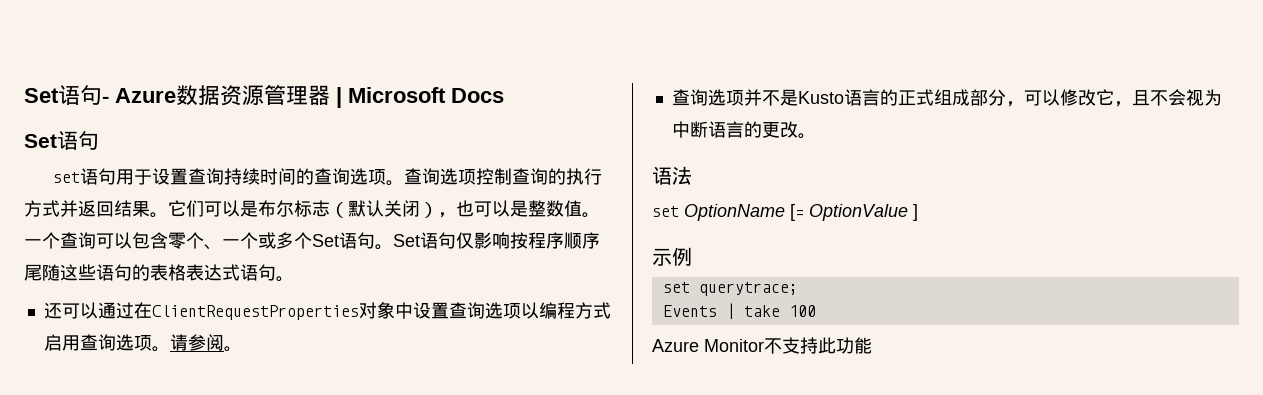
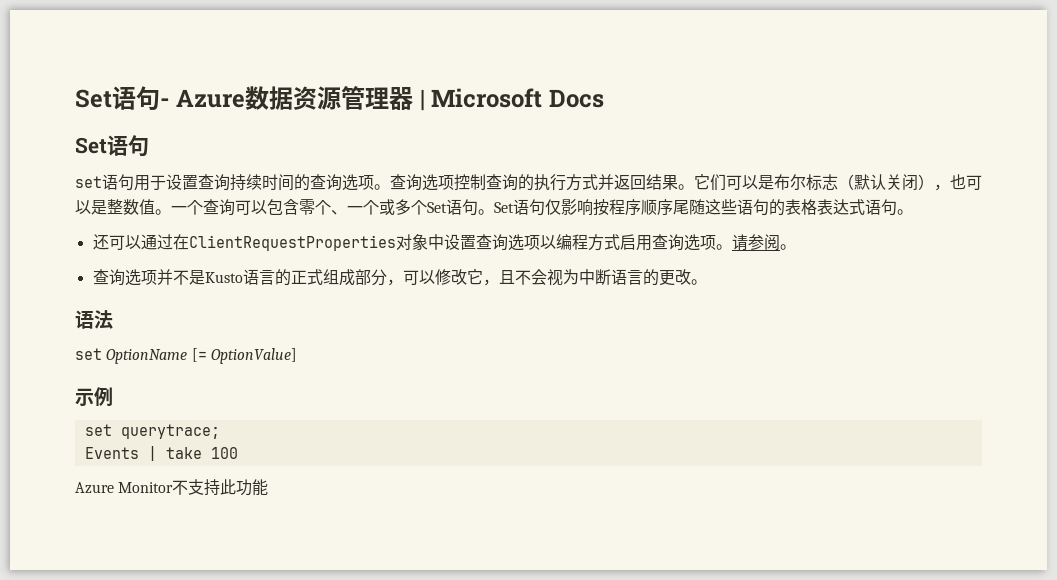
[809,204,918,221] OptionValue ] -> [210,348,297,364] OptionValue]

